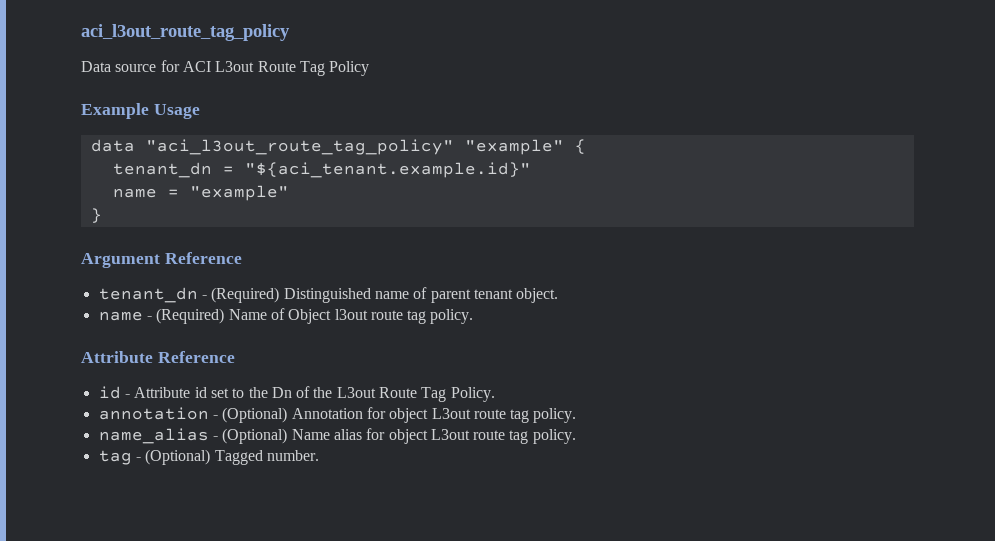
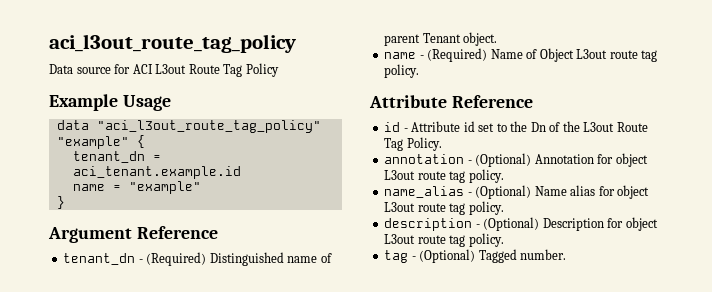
[244,162,531,178] "${aci_tenant.example.id}" -> [72,166,241,179] aci_tenant.example.id
[473,289,513,299] tenant -> [422,33,461,43] Tenant
[334,309,368,320] l3out -> [576,49,608,59] L3out
(576, 436) none -> [384,217,658,231] [384,233,504,247] // description - (Optional) Description for object L3out route tag policy.

